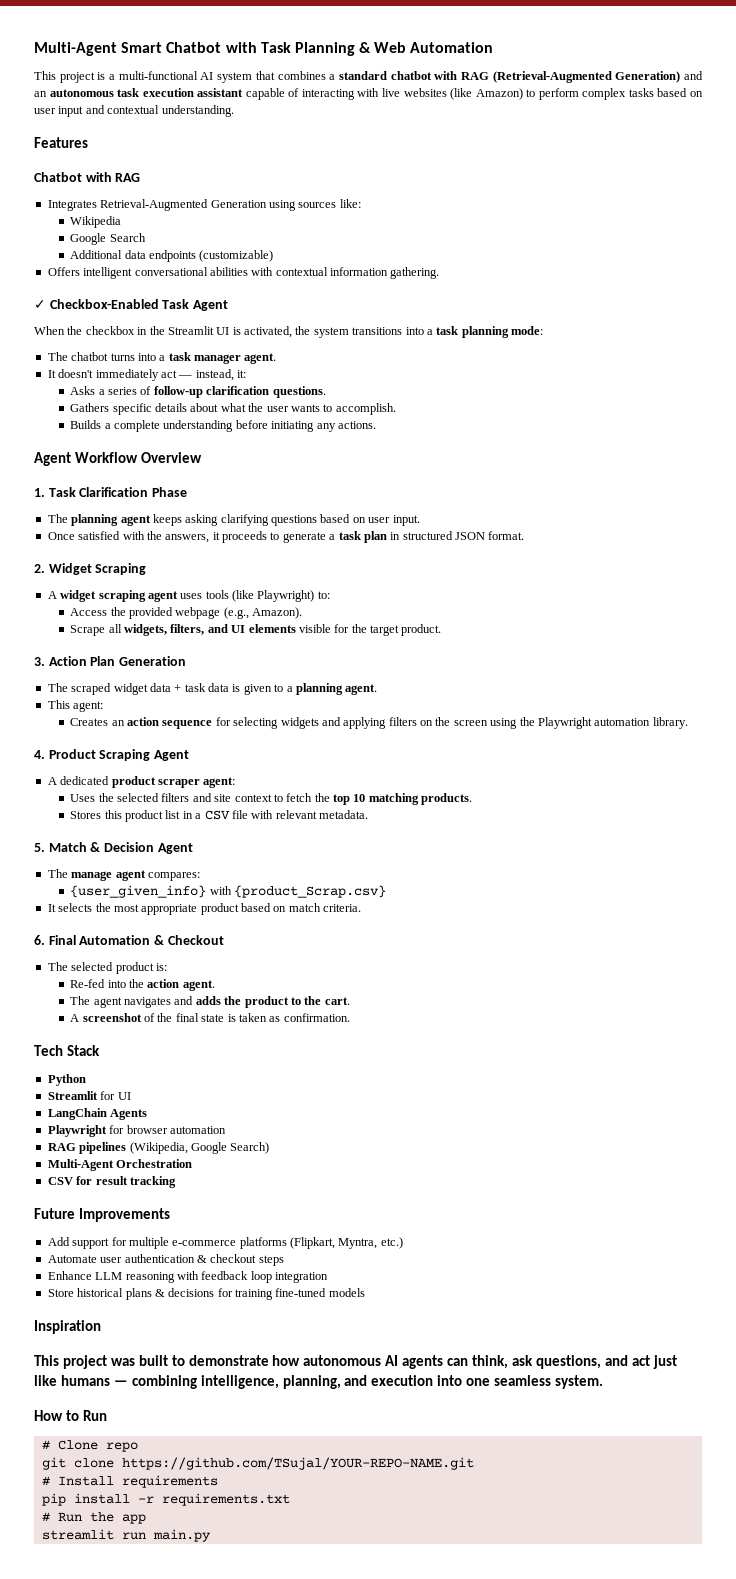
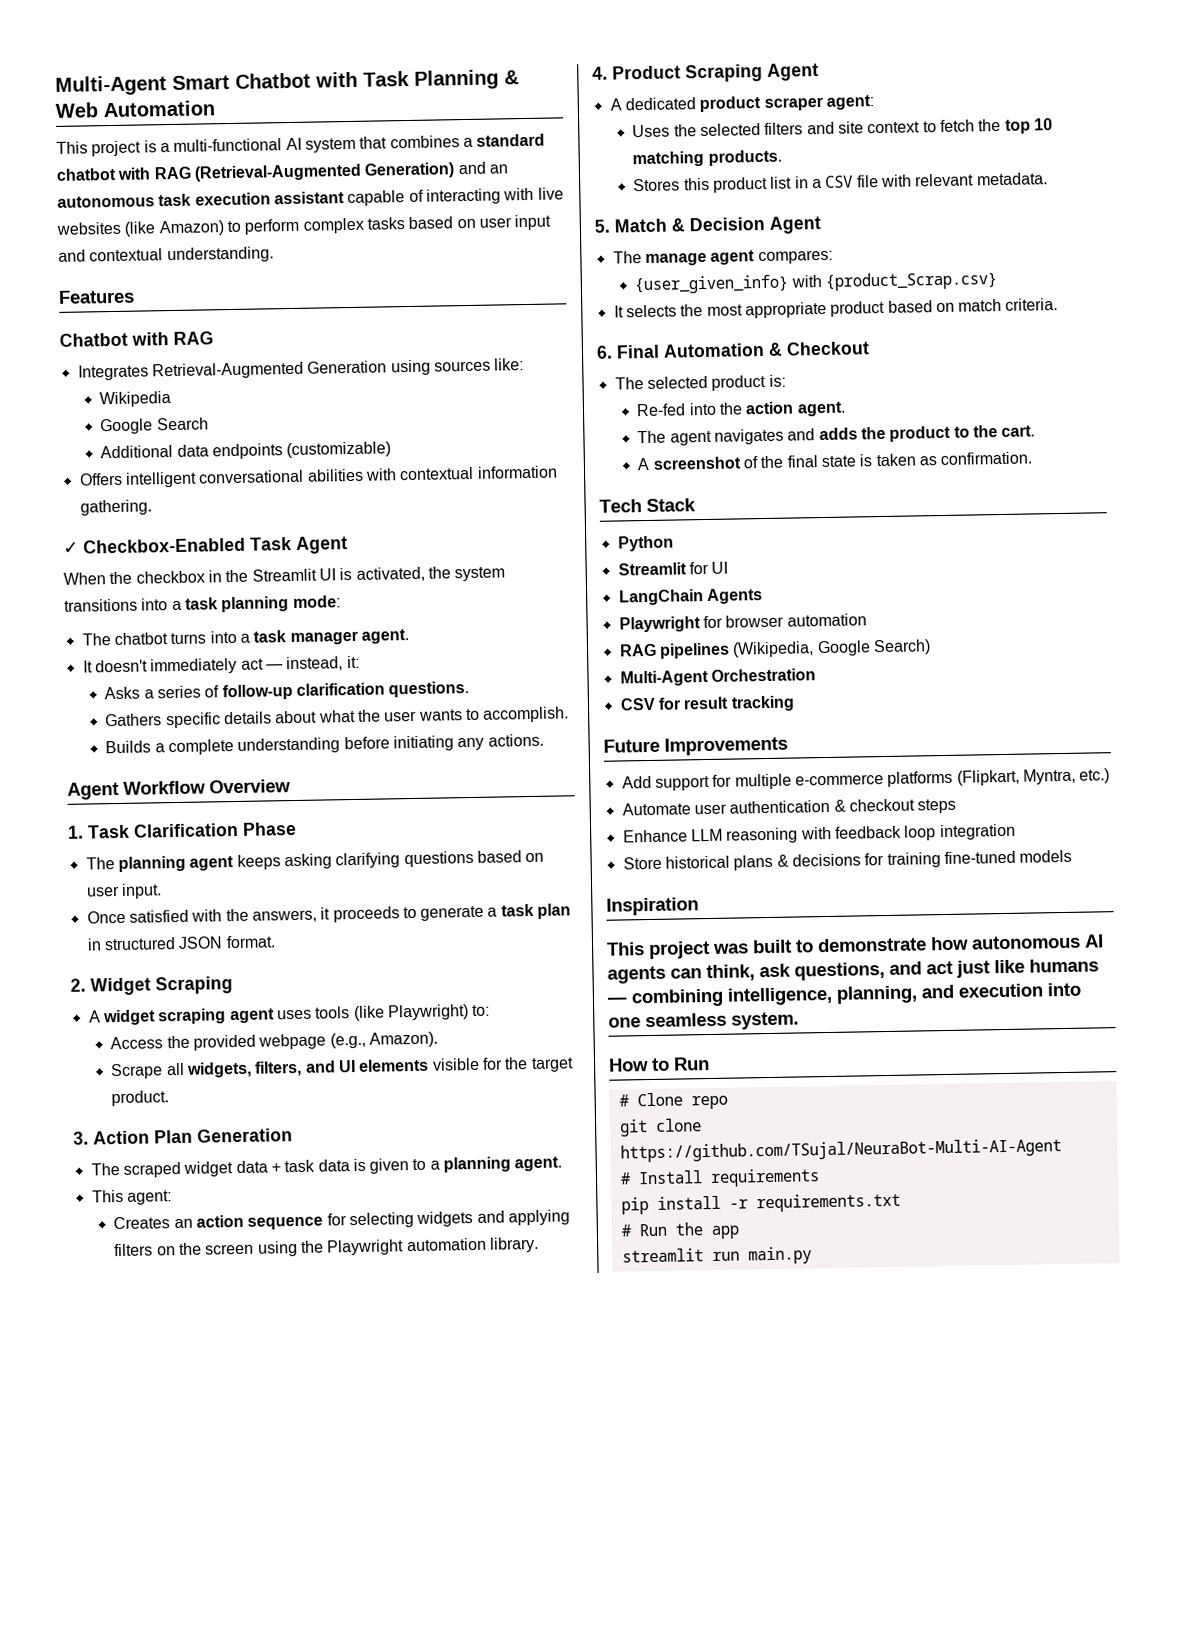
[121,1457,474,1470] https://github.com/TSujal/YOUR-REPO-NAME.git -> [619,1138,1062,1163] https://github.com/TSujal/NeuraBot-Multi-AI-Agent

